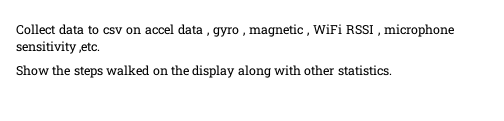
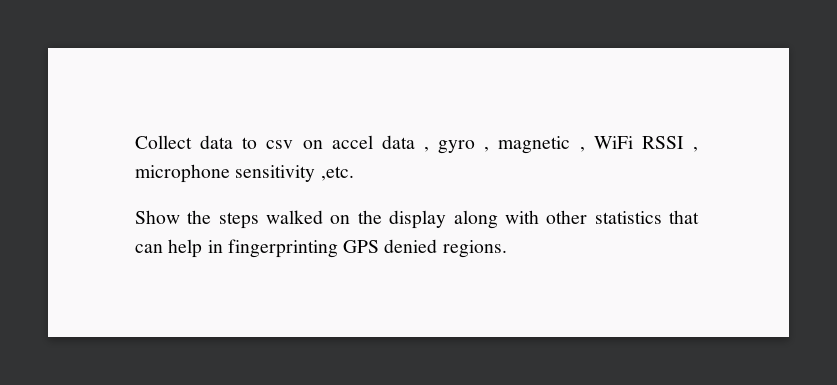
[337,65,392,76] statistics. -> [594,210,700,224] [135,239,507,258] statistics that can help in fingerprinting GPS denied regions.

